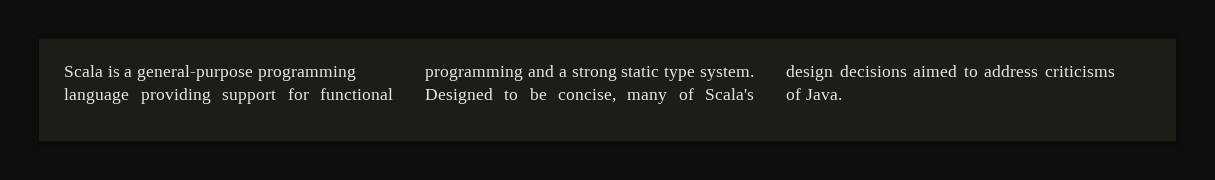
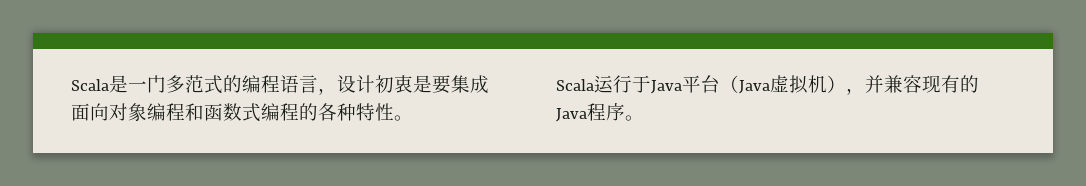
[64,65,356,81] [64,88,393,104] [425,65,754,81] [425,88,754,104] [786,65,1115,81] [786,88,842,100] Scala is a general-purpose programming language providing support for functional programming and a strong static type system. Designed to be concise, many of Scala's design decisions aimed to address criticisms of Java. -> [71,75,489,95] [71,103,413,122] [556,75,979,95] [556,103,644,122] Scala是一门多范式的编程语言，设计初衷是要集成面向对象编程和函数式编程的各种特性。 // Scala运行于Java平台（Java虚拟机），并兼容现有的Java程序。

